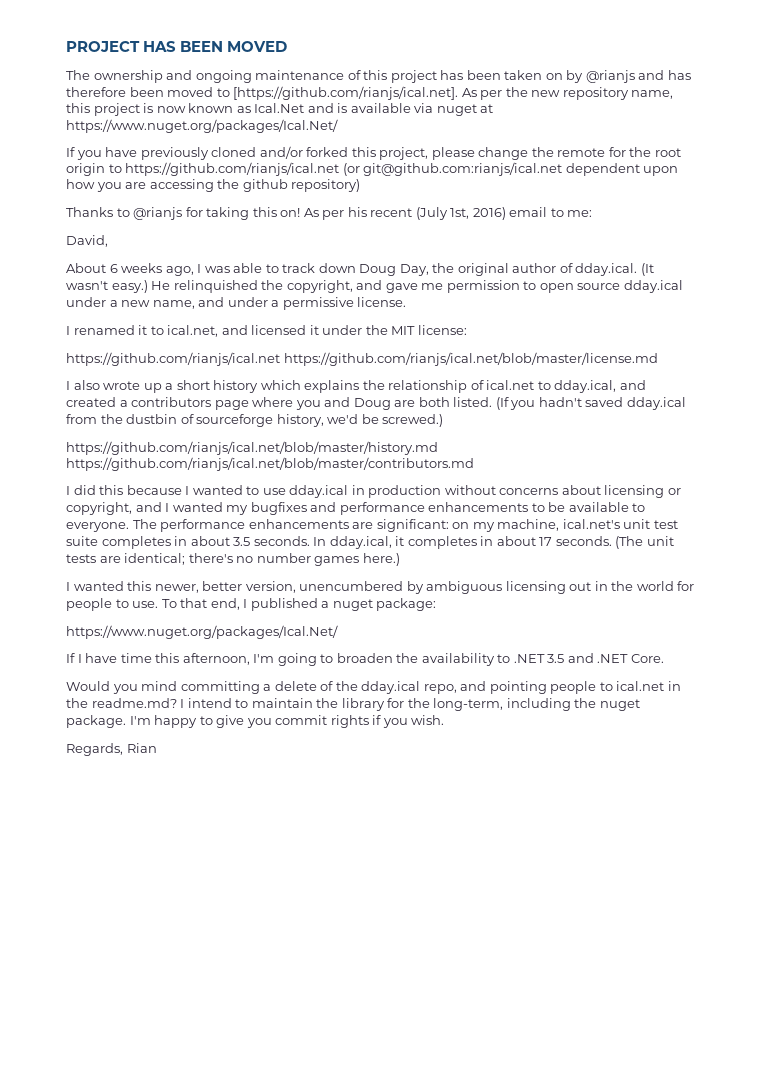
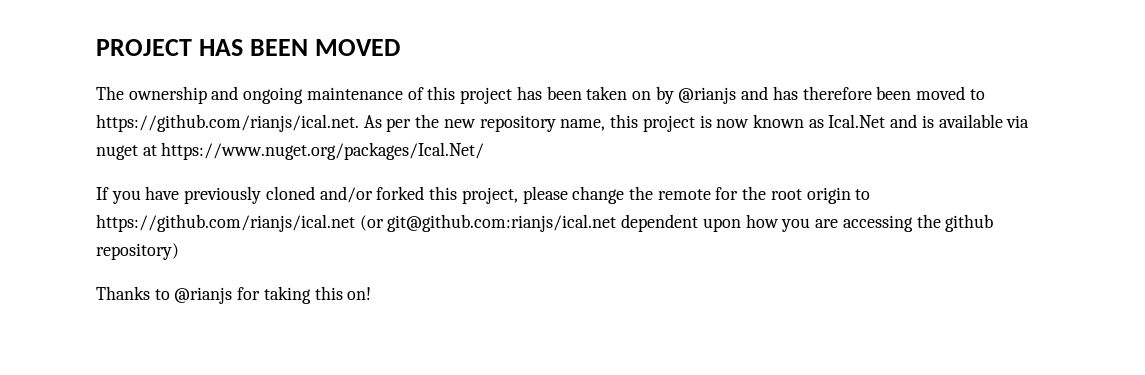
[233,86,459,100] [https://github.com/rianjs/ical.net]. -> [96,114,359,132] https://github.com/rianjs/ical.net.
[303,207,593,220] [66,235,108,247] [66,263,654,276] [66,280,683,293] [66,297,407,310] [66,325,467,337] [66,352,658,366] [66,380,646,393] [66,397,686,410] [66,414,444,427] [66,441,438,455] [66,457,474,471] [66,485,681,498] [66,502,646,515] [66,519,678,532] [66,536,674,549] [66,553,400,566] [66,581,695,594] [66,598,437,611] [66,625,338,639] [66,653,664,666] [66,681,681,694] [66,698,640,711] [66,715,445,728] [66,743,157,756] As per his recent (July 1st, 2016) email to me: // David, // About 6 weeks ago, I was able to track down Doug Day, the original author of dday.ical. (It wasn't easy.) He relinquished the copyright, and gave me permission to open source dday.ical under a new name, and under a permissive license. // I renamed it to ical.net, and licensed it under the MIT license: // https://github.com/rianjs/ical.net https://github.com/rianjs/ical.net/blob/master/license.md // I also wrote up a short history which explains the relationship of ical.net to dday.ical, and created a contributors page where you and Doug are both listed. (If you hadn't saved dday.ical from the dustbin of sourceforge history, we'd be screwed.) // https://github.com/rianjs/ical.net/blob/master/history.md https://github.com/rianjs/ical.net/blob/master/contributors.md // I did this because I wanted to use dday.ical in production without concerns about licensing or copyright, and I wanted my bugfixes and performance enhancements to be available to everyone. The performance enhancements are significant: on my machine, ical.net's unit test suite completes in about 3.5 seconds. In dday.ical, it completes in about 17 seconds. (The unit tests are identical; there's no number games here.) // I wanted this newer, better version, unencumbered by ambiguous licensing out in the world for people to use. To that end, I published a nuget package: // https://www.nuget.org/packages/Ical.Net/ // If I have time this afternoon, I'm going to broaden the availability to .NET 3.5 and .NET Core. // Would you mind committing a delete of the dday.ical repo, and pointing people to ical.net in the readme.md? I intend to maintain the library for the long-term, including the nuget package. I'm happy to give you commit rights if you wish. // Regards, Rian -> (372, 293) none

